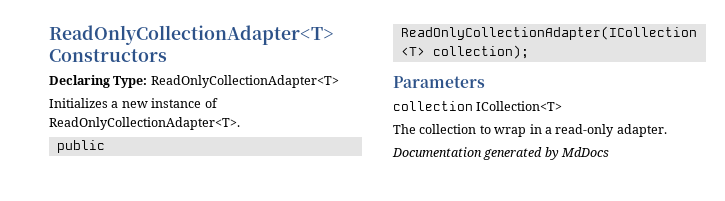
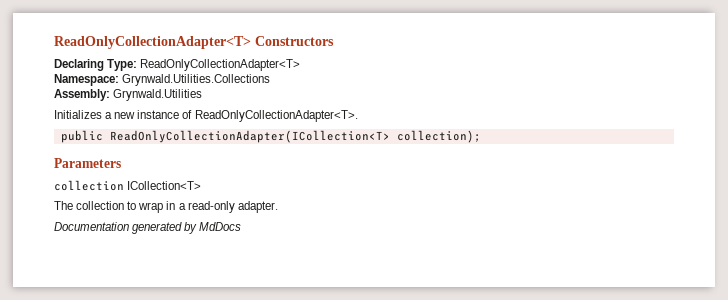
(339, 81) none -> [54,74,271,86] [54,89,203,101] // Namespace: Grynwald.Utilities.Collections // Assembly: Grynwald.Utilities

